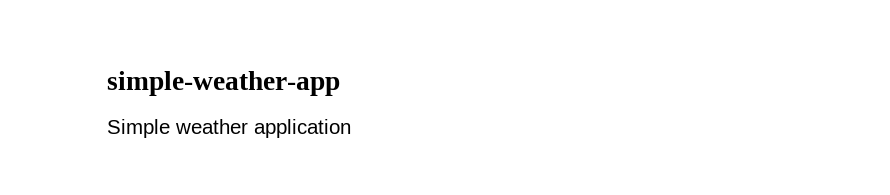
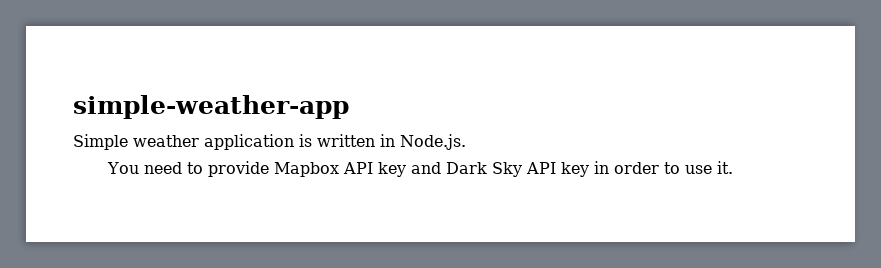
(351, 128) none -> [299,134,466,150] [106,161,733,177] is written in Node.js. // You need to provide Mapbox API key and Dark Sky API key in order to use it.

